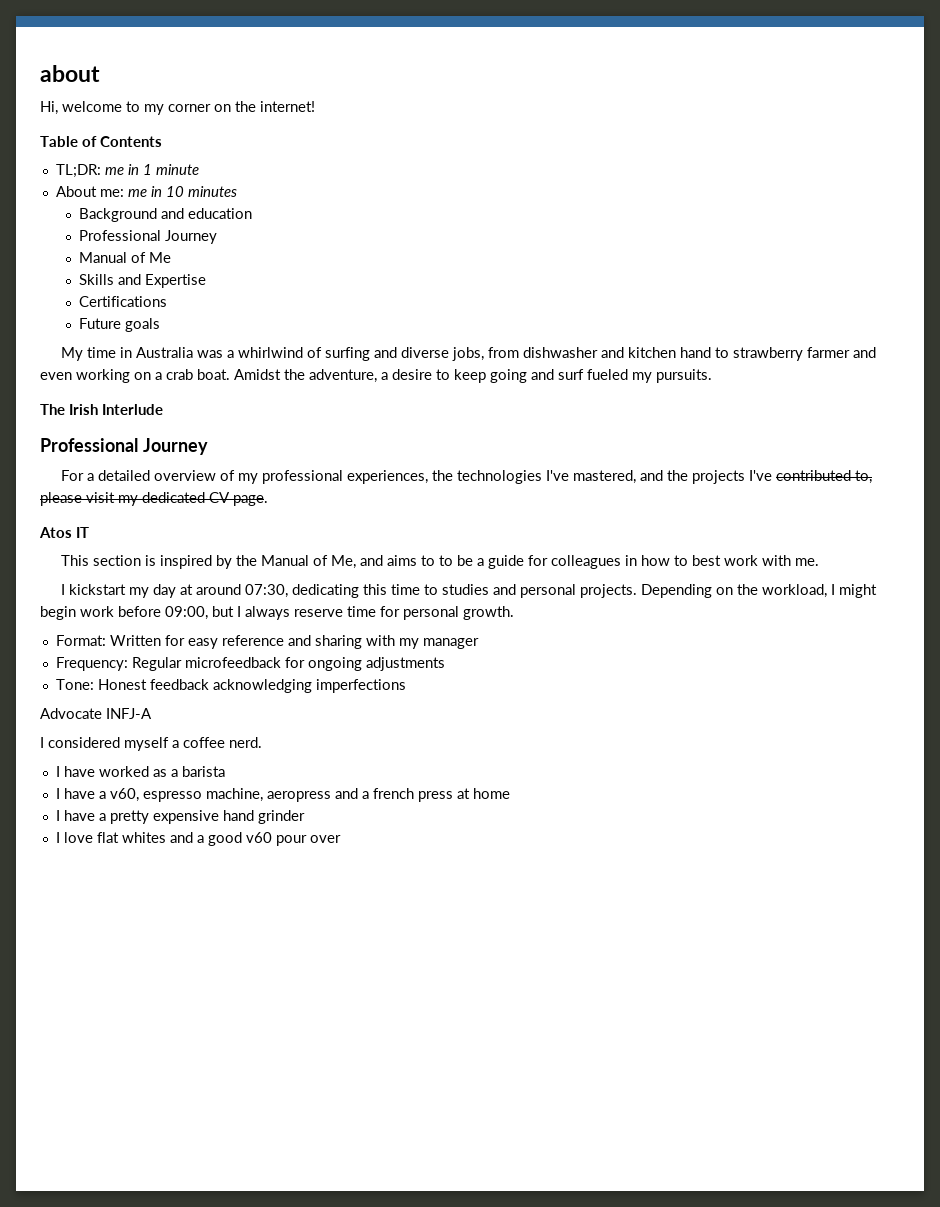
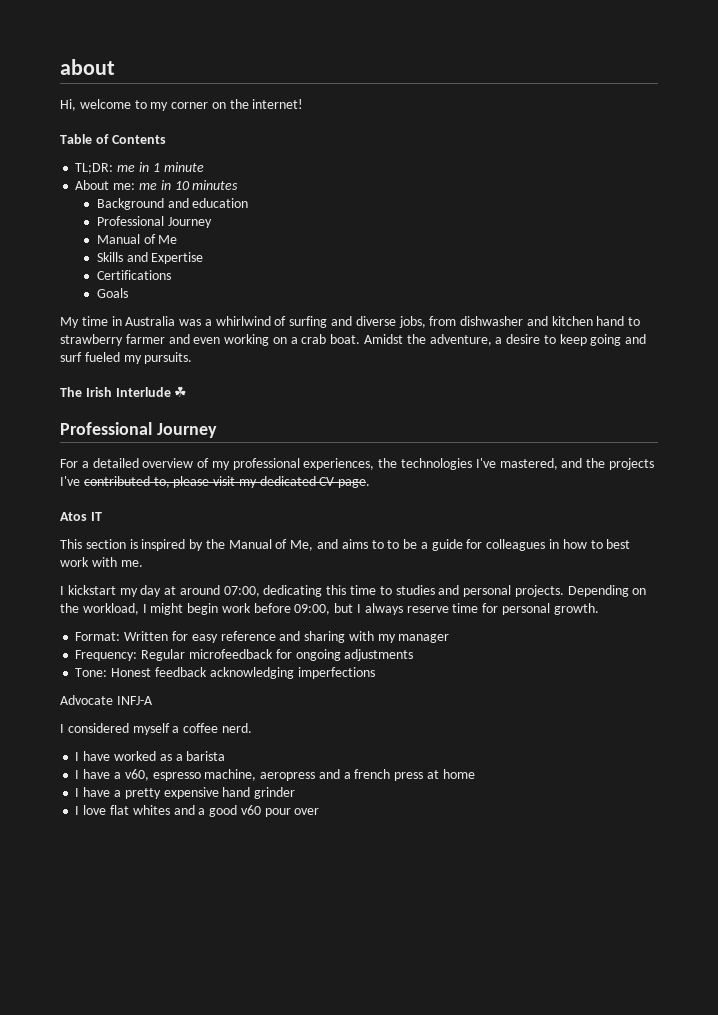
[79,318,161,332] Future goals -> [96,288,128,298] Goals
(163, 409) none -> [174,386,188,397] ☘
[244,584,288,598] 07:30, -> [223,586,260,597] 07:00,

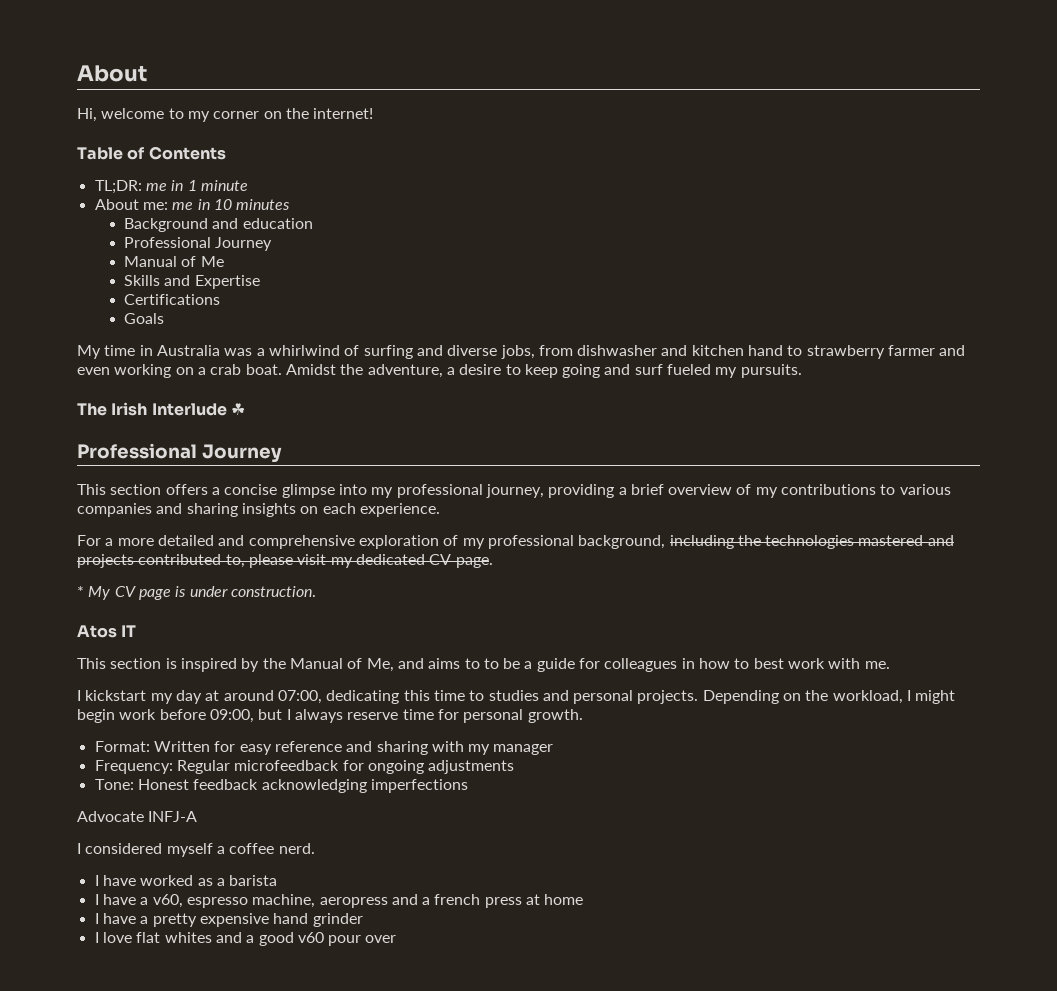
[60,59,115,75] about -> [77,65,147,82] About
[60,458,654,470] [60,476,80,486] For a detailed overview of my professional experiences, the technologies I've mastered, and the projects I've -> [77,484,951,498] [77,503,440,517] [77,535,954,549] [77,554,134,568] This section offers a concise glimpse into my professional journey, providing a brief overview of my contributions to various companies and sharing insights on each experience. // For a more detailed and comprehensive exploration of my professional background, including the technologies mastered and projects
(371, 483) none -> [77,586,316,600] // * My CV page is under construction.

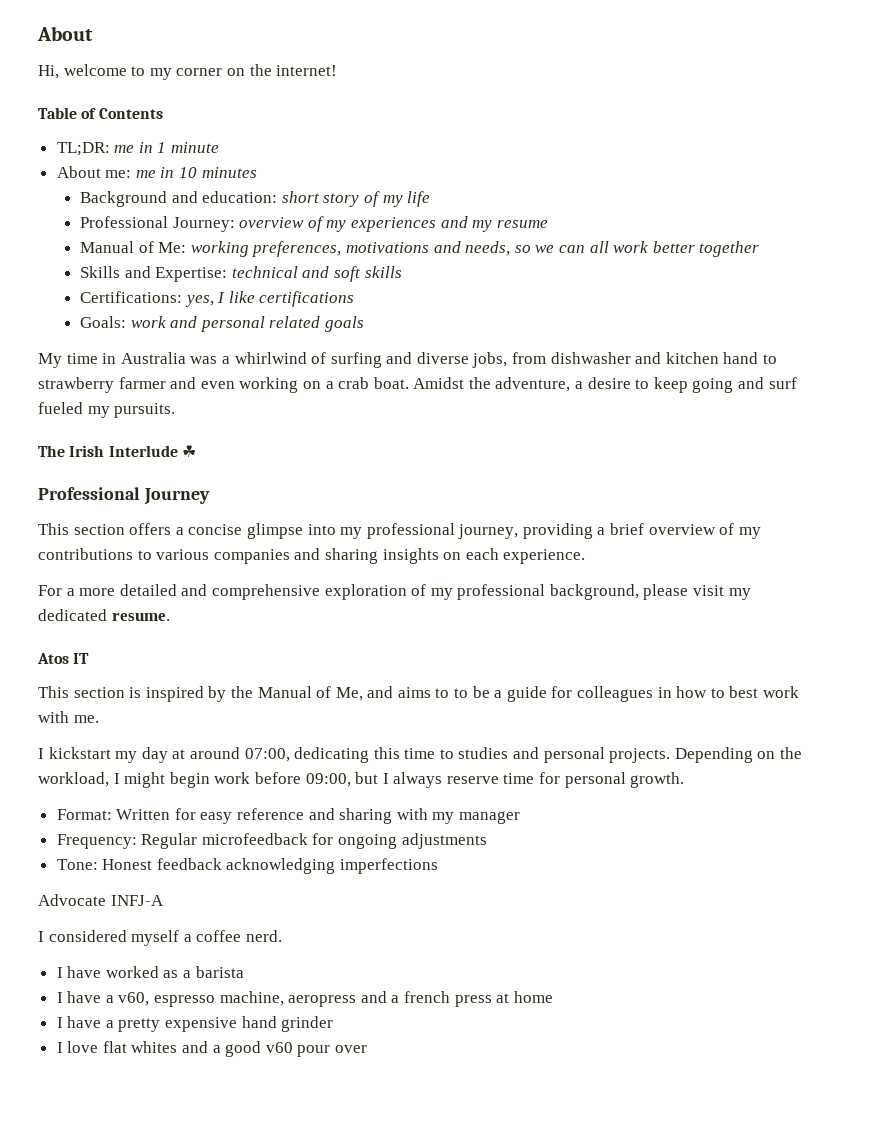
[242,218,313,229] [124,237,273,251] [124,256,224,267] [124,275,260,289] [124,294,221,305] [124,313,165,324] education // Professional Journey // Manual of Me // Skills and Expertise // Certifications // Goals -> [202,191,431,207] [80,216,548,232] [80,241,760,257] [80,266,402,282] [80,291,355,307] [80,316,364,332] education: short story of my life // Professional Journey: overview of my experiences and my resume // Manual of Me: working preferences, motivations and needs, so we can all work better together // Skills and Expertise: technical and soft skills // Certifications: yes, I like certifications // Goals: work and personal related goals
[669,535,954,549] [77,554,493,568] [77,586,316,600] including the technologies mastered and projects contributed to, please visit my dedicated CV page. // * My CV page is under construction. -> [643,584,751,600] [38,609,170,621] please visit my dedicated resume.

